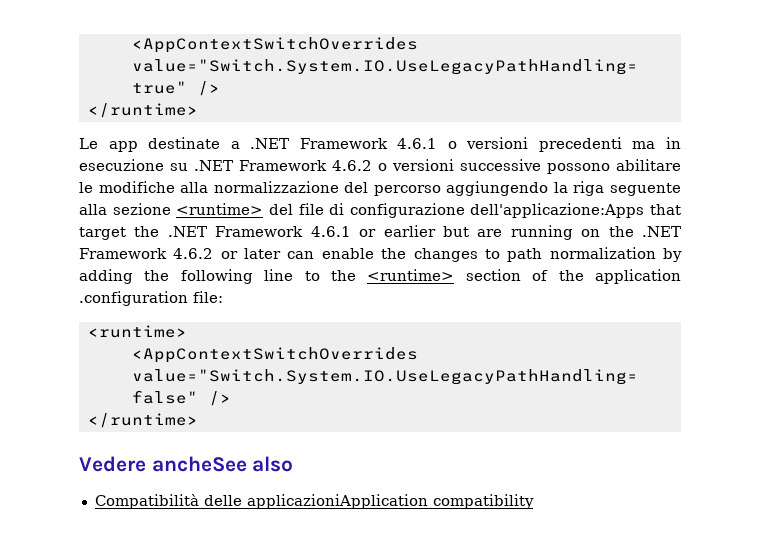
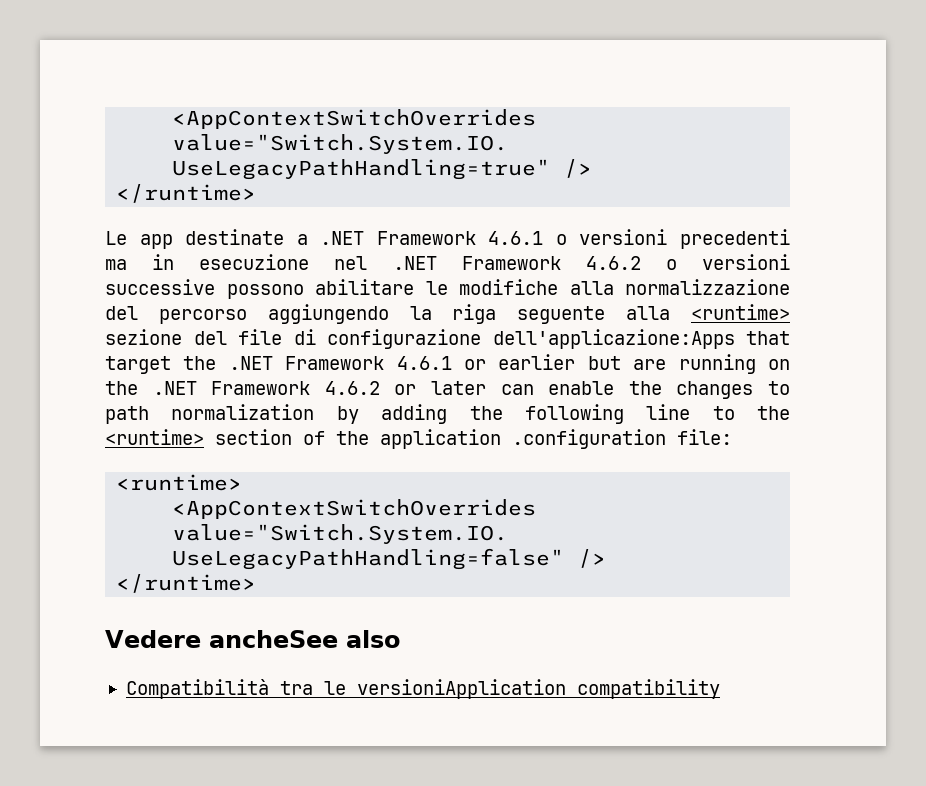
[170,163,188,171] su -> [334,256,368,270] nel
[112,203,264,215] sezione <runtime> -> [691,304,790,320] [105,329,182,345] <runtime> sezione
[203,494,428,509] delle applicazioniApplication -> [279,679,566,699] tra le versioniApplication

